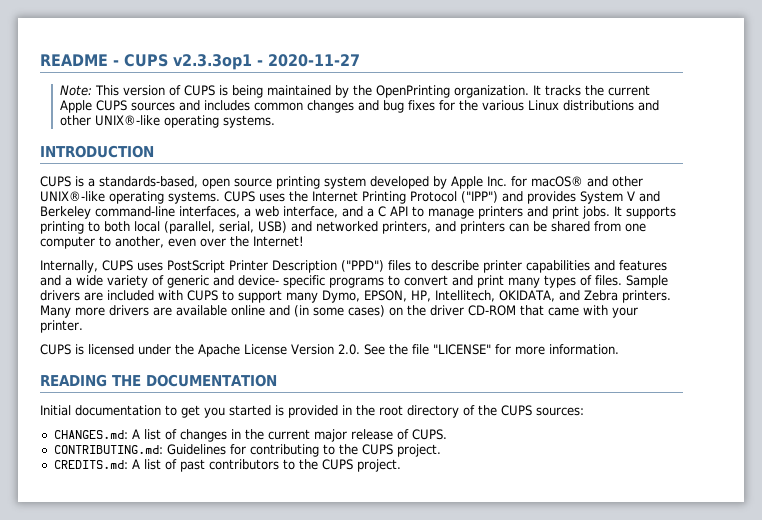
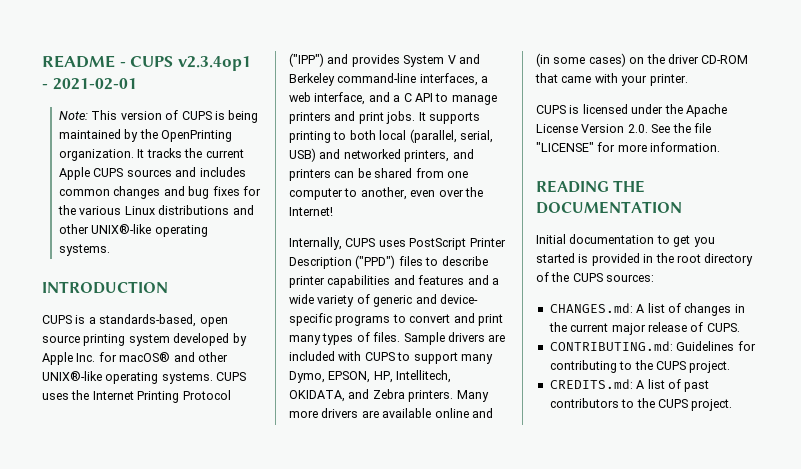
[173,54,360,70] v2.3.3op1 - 2020-11-27 -> [177,56,251,71] [42,78,137,90] v2.3.4op1 - 2021-02-01

